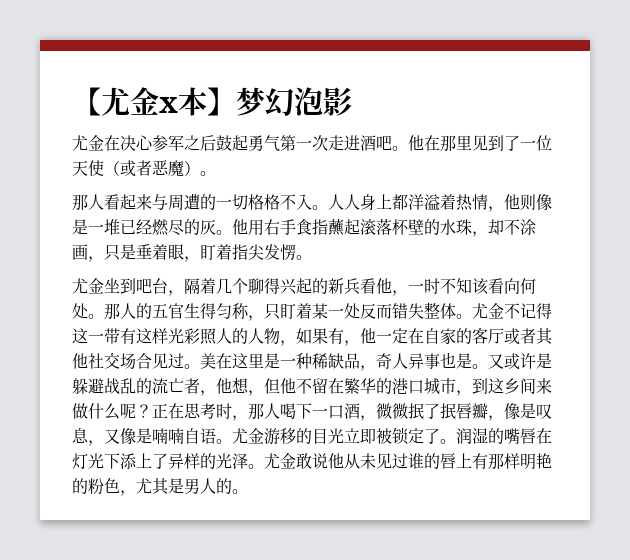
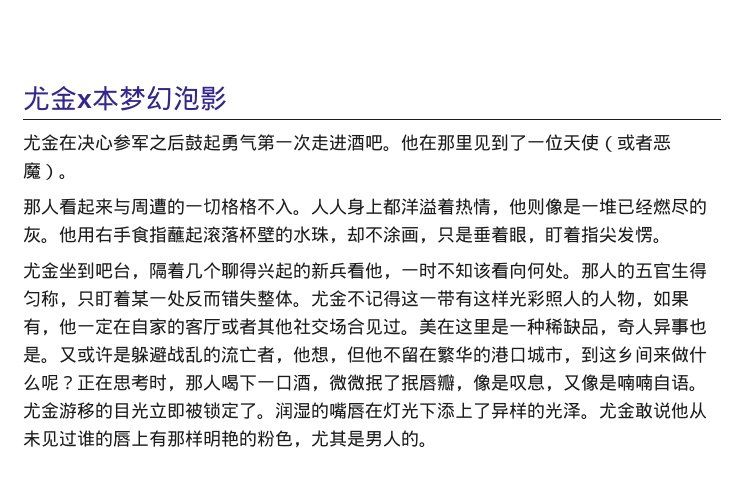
[72,87,101,116] 【 -> (23, 98) none
[207,87,236,116] 】 -> (119, 98) none

